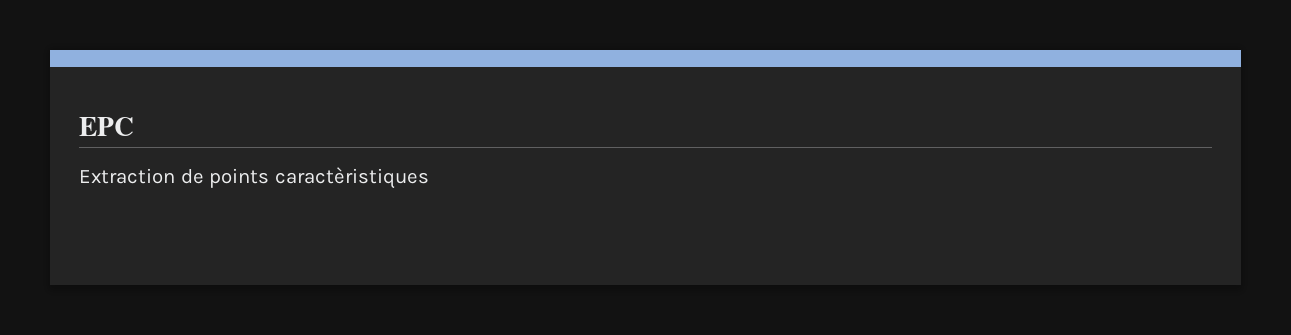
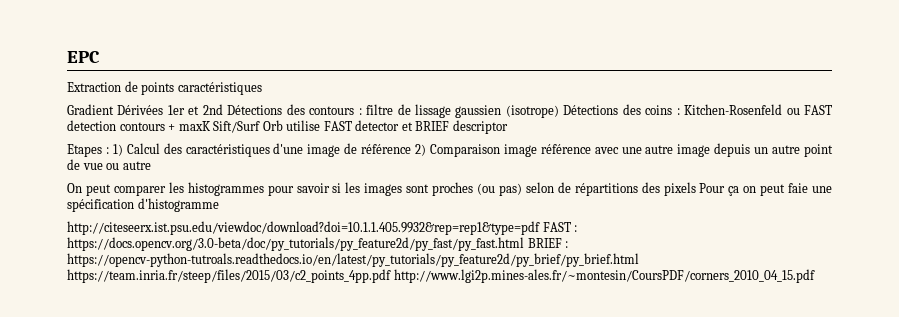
[274,167,429,189] caractèristiques -> [177,82,262,95] [67,104,833,118] [67,120,508,134] [67,143,834,157] [67,159,151,170] [67,182,832,196] [67,198,219,212] [67,221,578,235] [67,237,569,251] [67,253,639,267] [67,269,815,283] caractéristiques // Gradient Dérivées 1er et 2nd Détections des contours : filtre de lissage gaussien (isotrope) Détections des coins : Kitchen-Rosenfeld ou FAST detection contours + maxK Sift/Surf Orb utilise FAST detector et BRIEF descriptor // Etapes : 1) Calcul des caractéristiques d'une image de référence 2) Comparaison image référence avec une autre image depuis un autre point de vue ou autre // On peut comparer les histogrammes pour savoir si les images sont proches (ou pas) selon de répartitions des pixels Pour ça on peut faie une spécification d'histogramme // http://citeseerx.ist.psu.edu/viewdoc/download?doi=10.1.1.405.9932&rep=rep1&type=pdf FAST : https://docs.opencv.org/3.0-beta/doc/py_tutorials/py_feature2d/py_fast/py_fast.html BRIEF : https://opencv-python-tutroals.readthedocs.io/en/latest/py_tutorials/py_feature2d/py_brief/py_brief.html https://team.inria.fr/steep/files/2015/03/c2_points_4pp.pdf http://www.lgi2p.mines-ales.fr/~montesin/CoursPDF/corners_2010_04_15.pdf

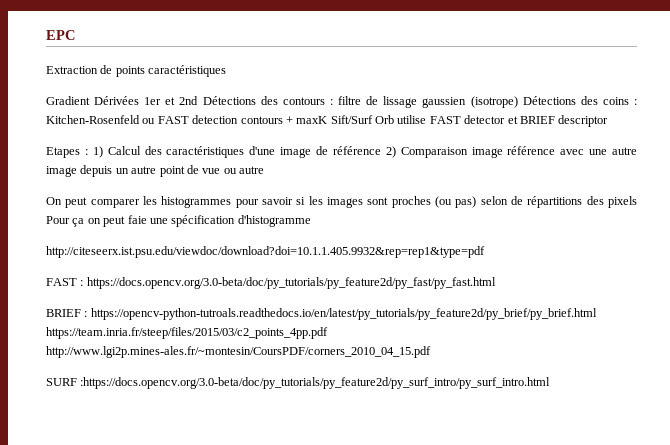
(540, 228) none -> (485, 252) //
(524, 244) none -> (496, 283) //
(815, 276) none -> [46,377,551,389] // SURF :https://docs.opencv.org/3.0-beta/doc/py_tutorials/py_feature2d/py_surf_intro/py_surf_intro.html

